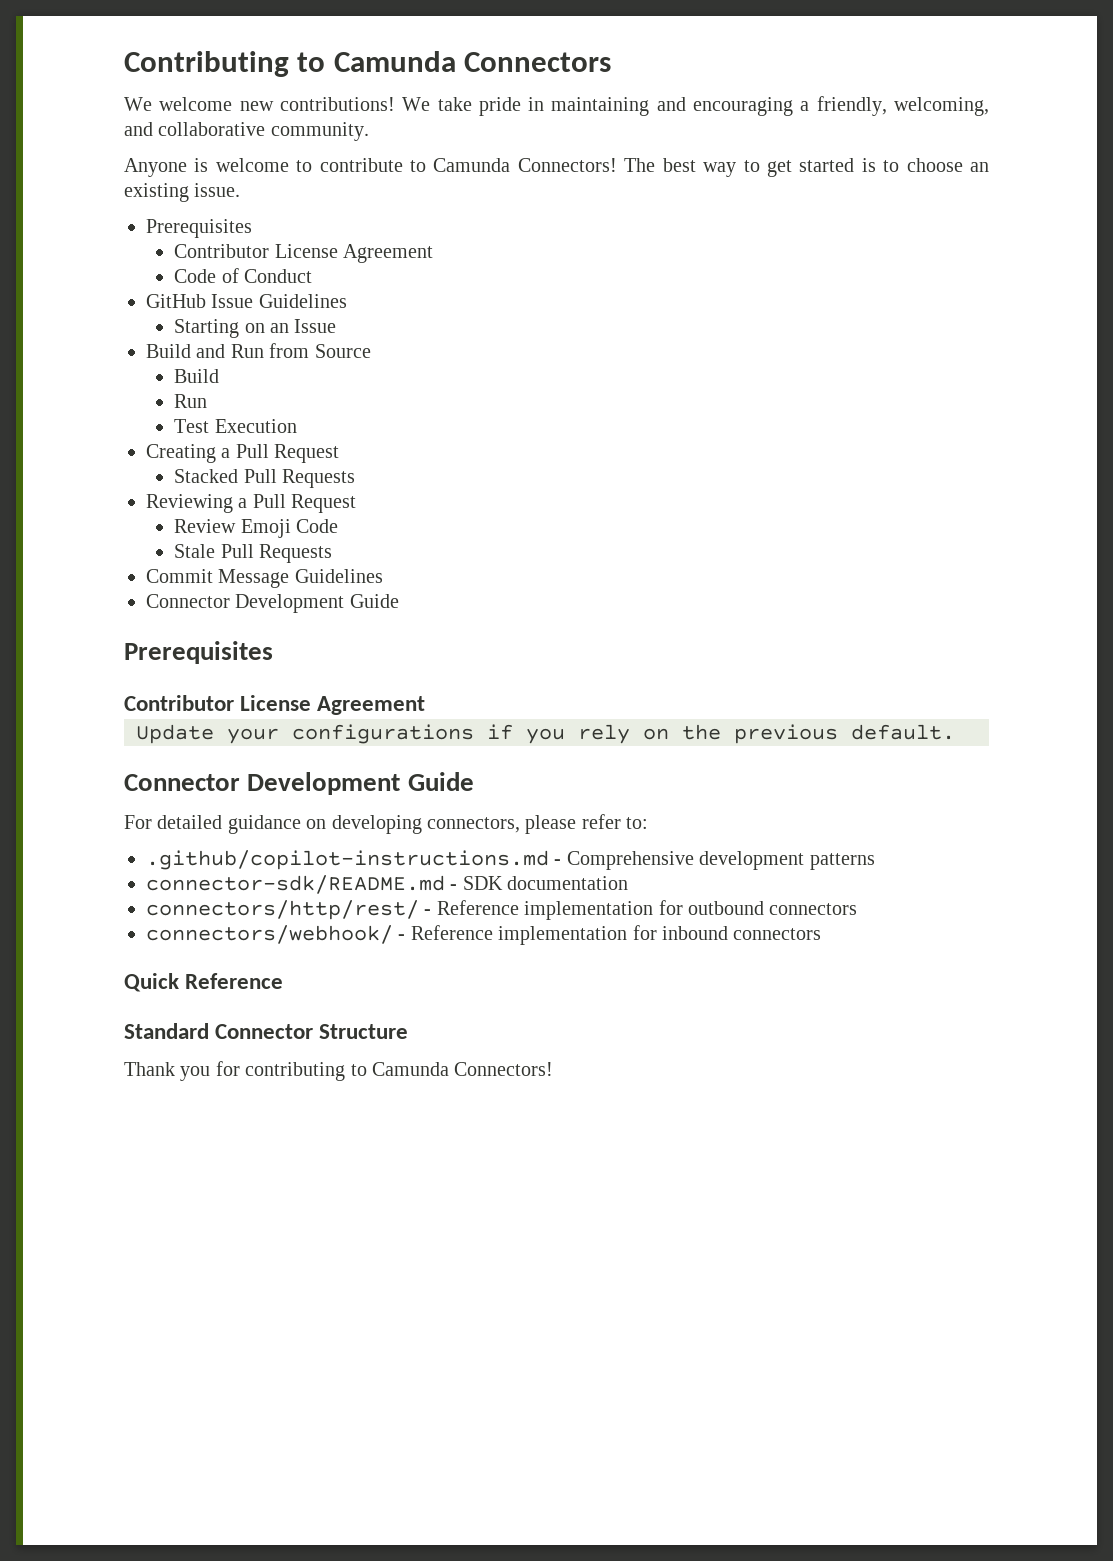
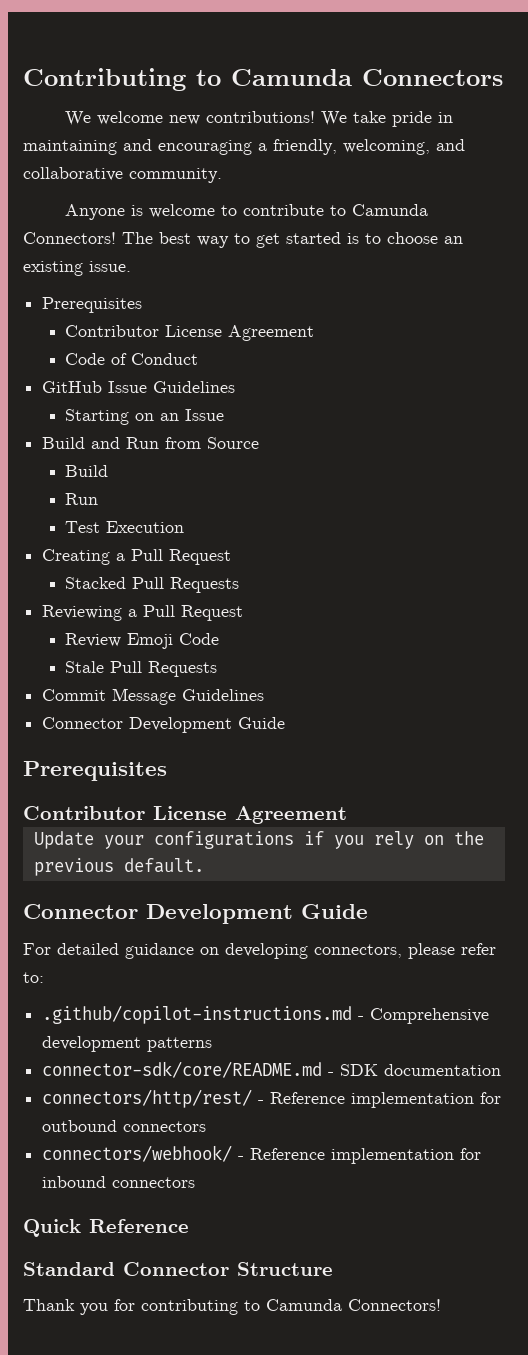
[146,875,445,894] connector-sdk/README.md -> [42,1061,323,1078] connector-sdk/core/README.md

